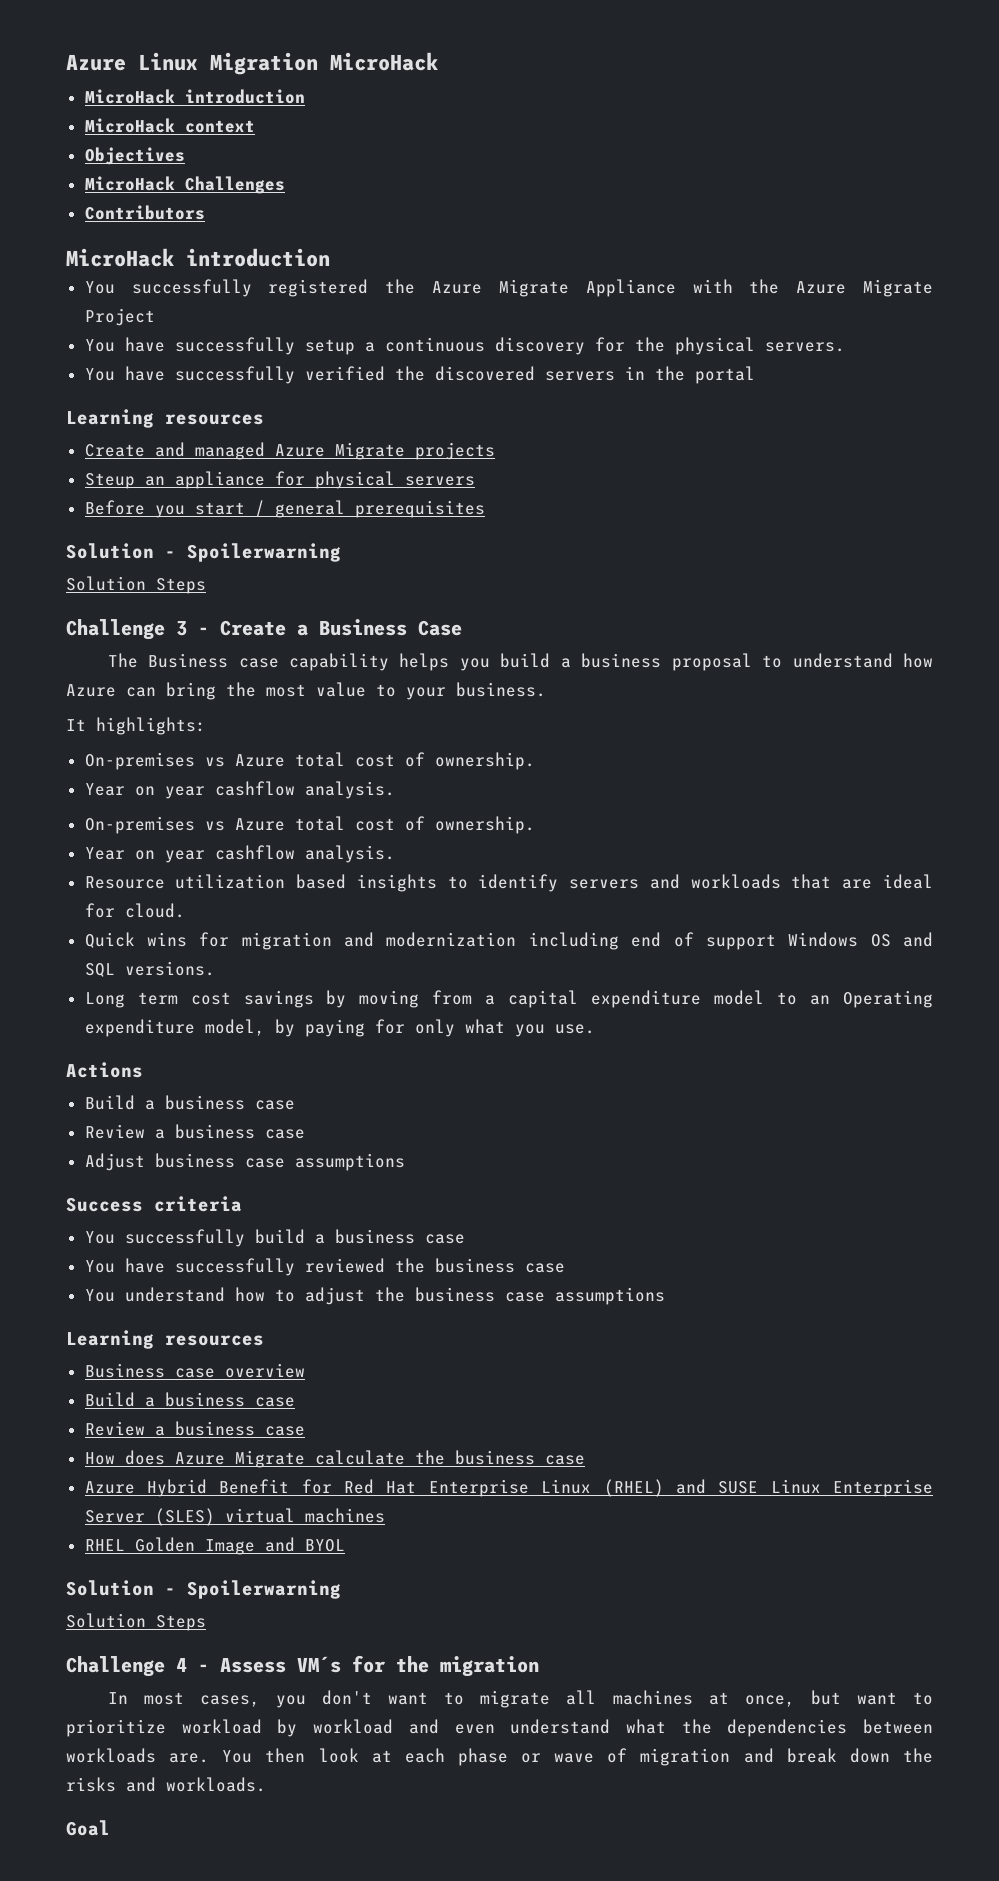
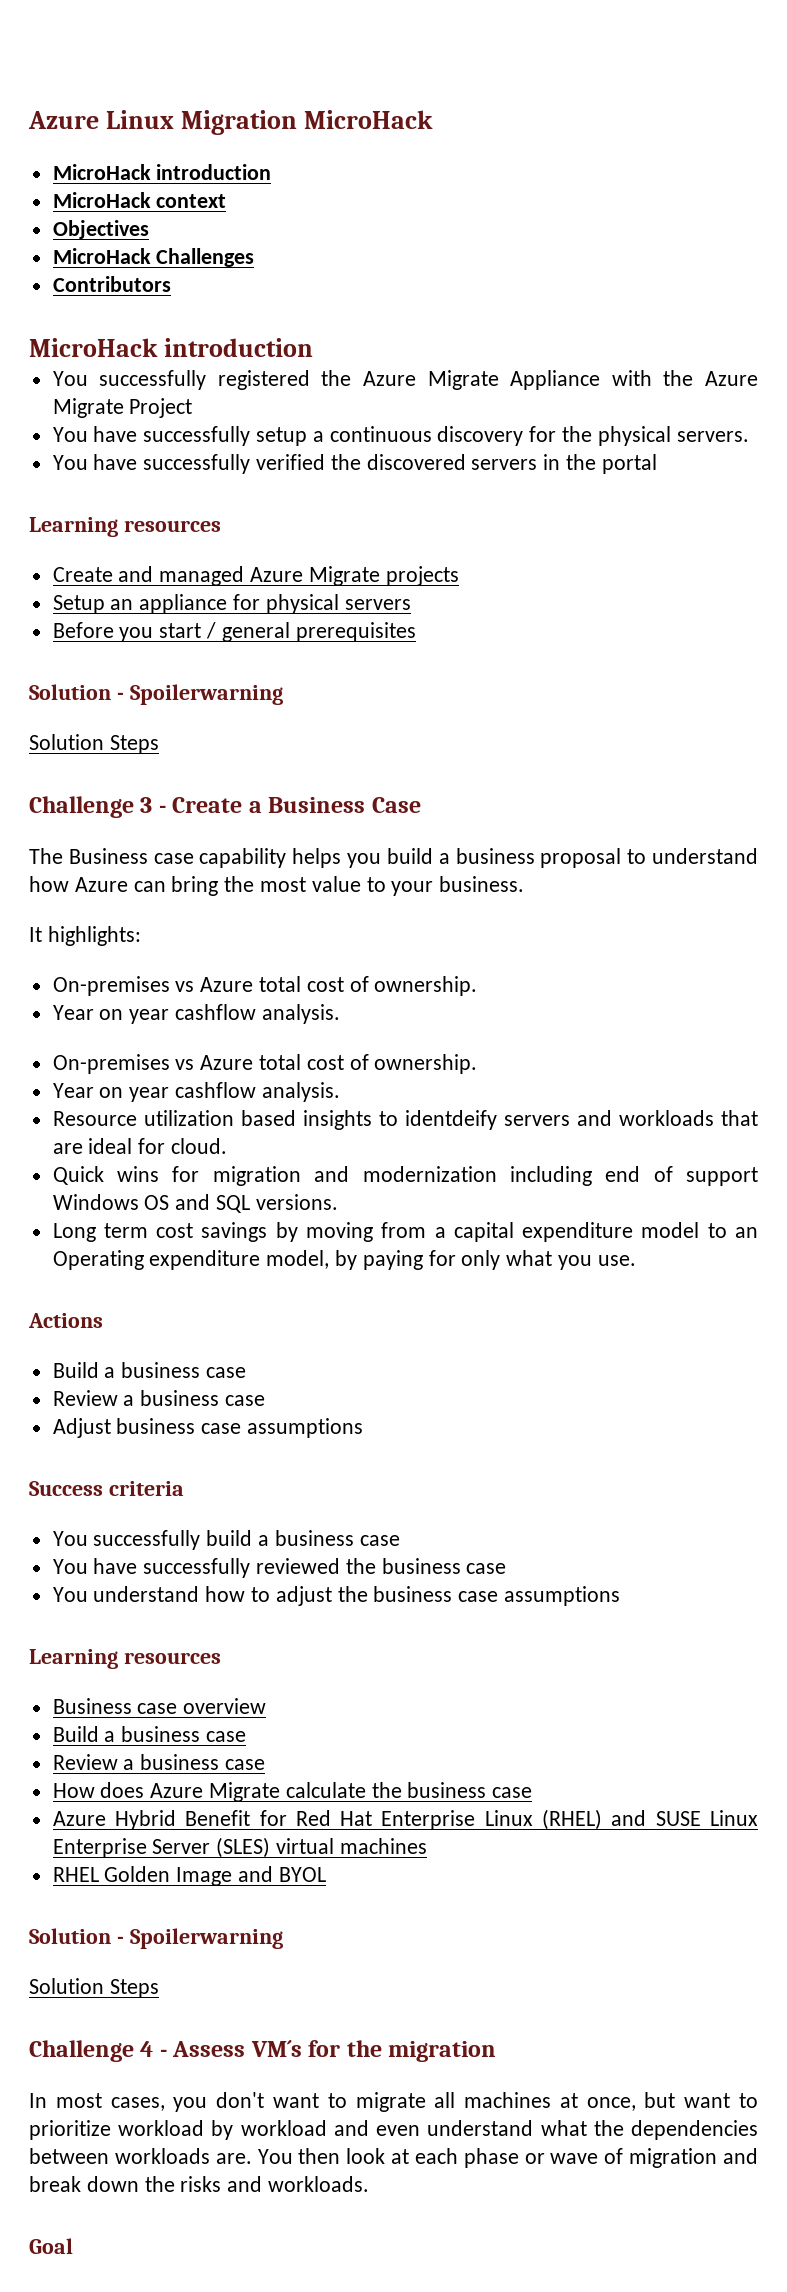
[84,473,135,489] Steup -> [52,595,105,614] Setup
[478,874,559,892] identify -> [404,1110,497,1130] identdeify

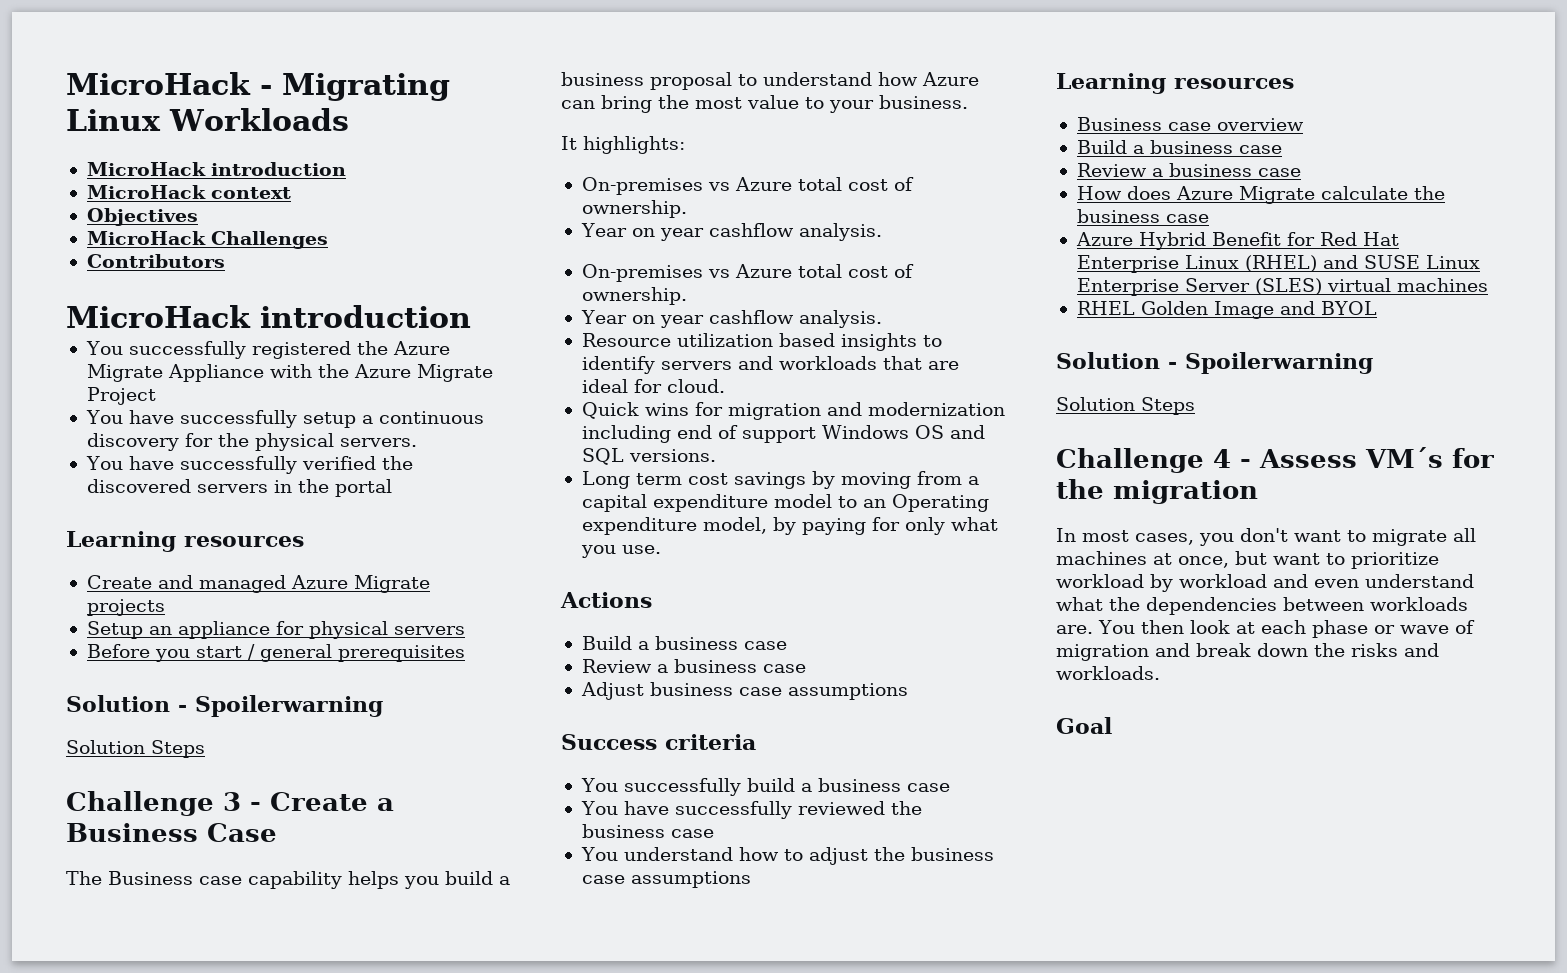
[28,110,434,135] Azure Linux Migration MicroHack -> [66,72,450,101] [66,108,349,131] MicroHack - Migrating Linux Workloads
[404,1110,497,1130] identdeify -> [581,356,655,374] identify

